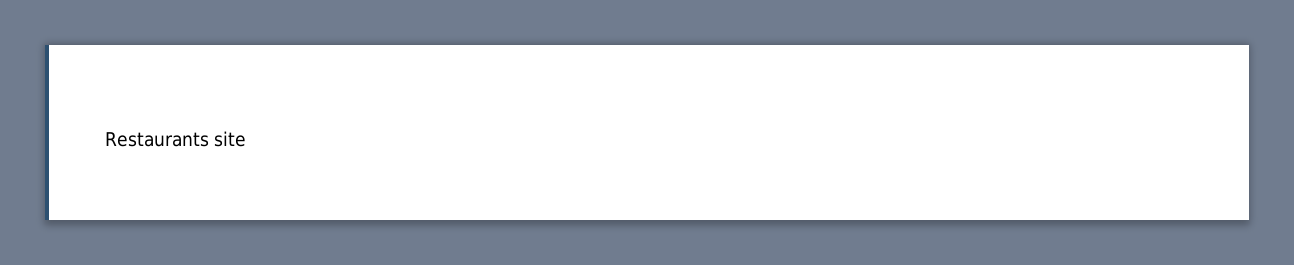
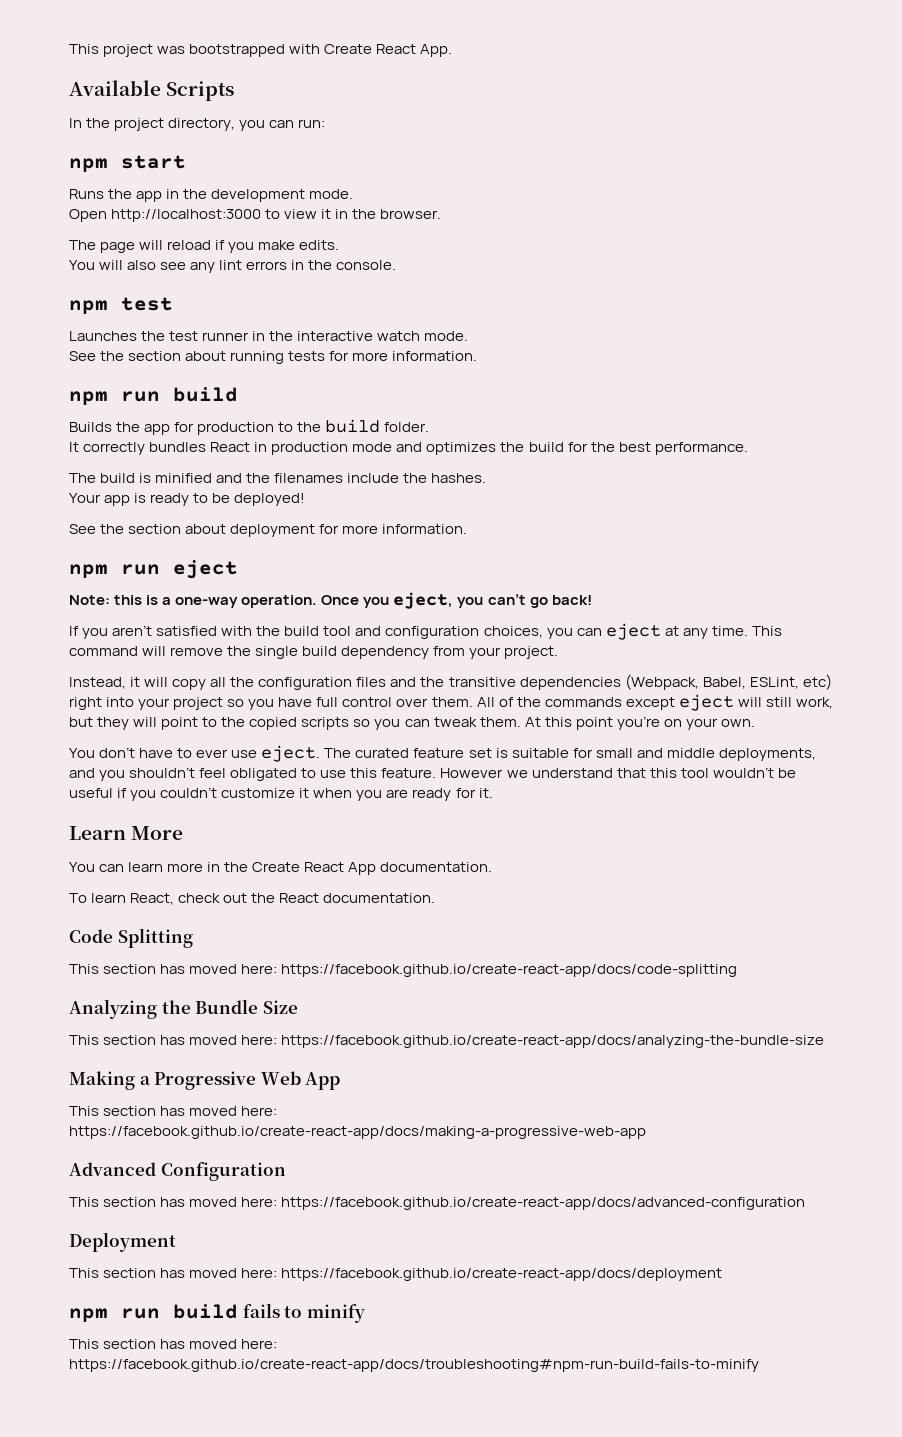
[105,131,247,147] Restaurants site -> [69,44,453,57] [69,80,235,101] [69,118,326,131] [69,155,186,172] [69,189,354,202] [69,209,442,222] [69,240,340,253] [69,260,397,273] [69,297,173,314] [69,331,469,341] [69,351,478,364] [69,387,238,405] [69,419,430,435] [69,442,748,455] [69,473,487,483] [69,493,306,506] [69,524,468,537] [69,560,238,579] [69,592,592,609] [69,623,782,640] [69,646,559,659] [69,674,832,690] [69,694,833,711] [69,716,755,730] [69,745,816,762] [69,767,796,781] [69,787,493,801] [69,826,184,840] [69,862,493,875] [69,893,436,905] [69,928,193,948] [69,964,738,977] [69,999,298,1019] [69,1035,825,1048] [69,1071,341,1090] [69,1106,278,1116] [69,1126,646,1139] [69,1162,286,1181] [69,1197,806,1210] [69,1232,176,1252] [69,1268,723,1281] [69,1303,365,1323] [69,1339,278,1349] [69,1359,759,1372] This project was bootstrapped with Create React App. // Available Scripts // In the project directory, you can run: // npm start // Runs the app in the development mode. // Open http://localhost:3000 to view it in the browser. // The page will reload if you make edits. // You will also see any lint errors in the console. // npm test // Launches the test runner in the interactive watch mode. // See the section about running tests for more information. // npm run build // Builds the app for production to the build folder. // It correctly bundles React in production mode and optimizes the build for the best performance. // The build is minified and the filenames include the hashes. // Your app is ready to be deployed! // See the section about deployment for more information. // npm run eject // Note: this is a one-way operation. Once you eject, you can’t go back! // If you aren’t satisfied with the build tool and configuration choices, you can eject at any time. This command will remove the single build dependency from your project. // Instead, it will copy all the configuration files and the transitive dependencies (Webpack, Babel, ESLint, etc) right into your project so you have full control over them. All of the commands except eject will still work, but they will point to the copied scripts so you can tweak them. At this point you’re on your own. // You don’t have to ever use eject. The curated feature set is suitable for small and middle deployments, and you shouldn’t feel obligated to use this feature. However we understand that this tool wouldn’t be useful if you couldn’t customize it when you are ready for it. // Learn More // You can learn more in the Create React App documentation. // To learn React, check out the React documentation. // Code Splitting // This section has moved here: https://facebook.github.io/create-react-app/docs/code-splitting // Analyzing the Bundle Size // This section has moved here: https://facebook.github.io/create-react-app/docs/analyzing-the-bundle-size // Making a Progressive Web App // This section has moved here: https://facebook.github.io/create-react-app/docs/making-a-progressive-web-app // Advanced Configuration // This section has moved here: https://facebook.github.io/create-react-app/docs/advanced-configuration // Deployment // This section has moved here: https://facebook.github.io/create-react-app/docs/deployment // npm run build fails to minify // This section has moved here: https://facebook.github.io/create-react-app/docs/troubleshooting#npm-run-build-fails-to-minify

